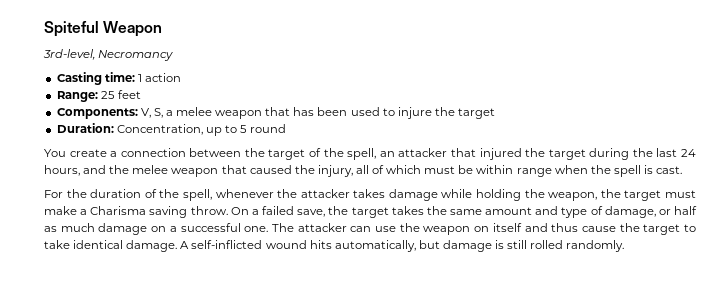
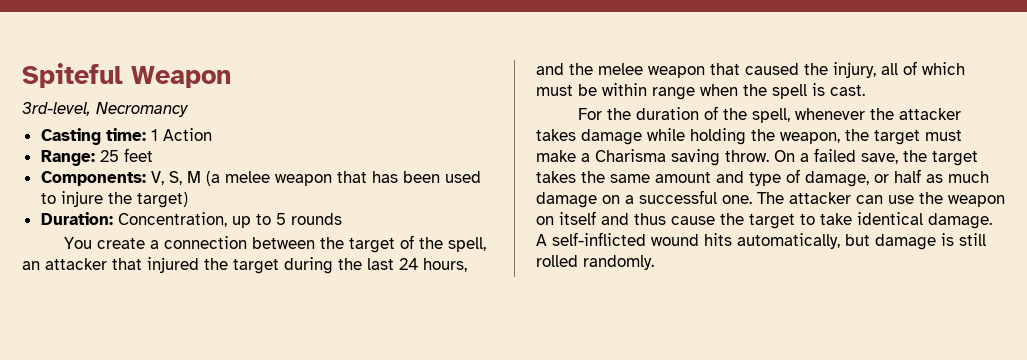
[144,73,181,82] action -> [162,128,212,141] Action
[165,110,173,116] a -> [186,171,220,186] M (a
[458,108,496,119] target -> [136,192,188,208] target)
[250,124,287,133] round -> [290,213,342,225] rounds

